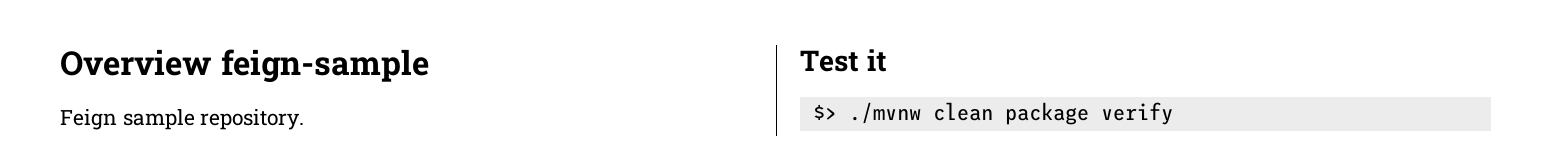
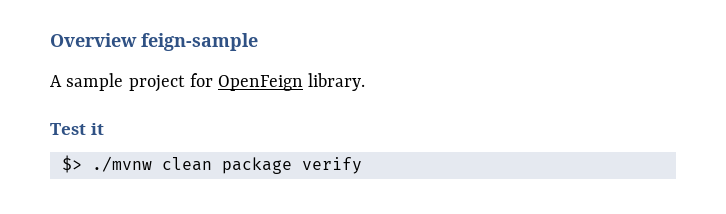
[60,109,305,130] Feign sample repository. -> [50,73,366,92] A sample project for OpenFeign library.

